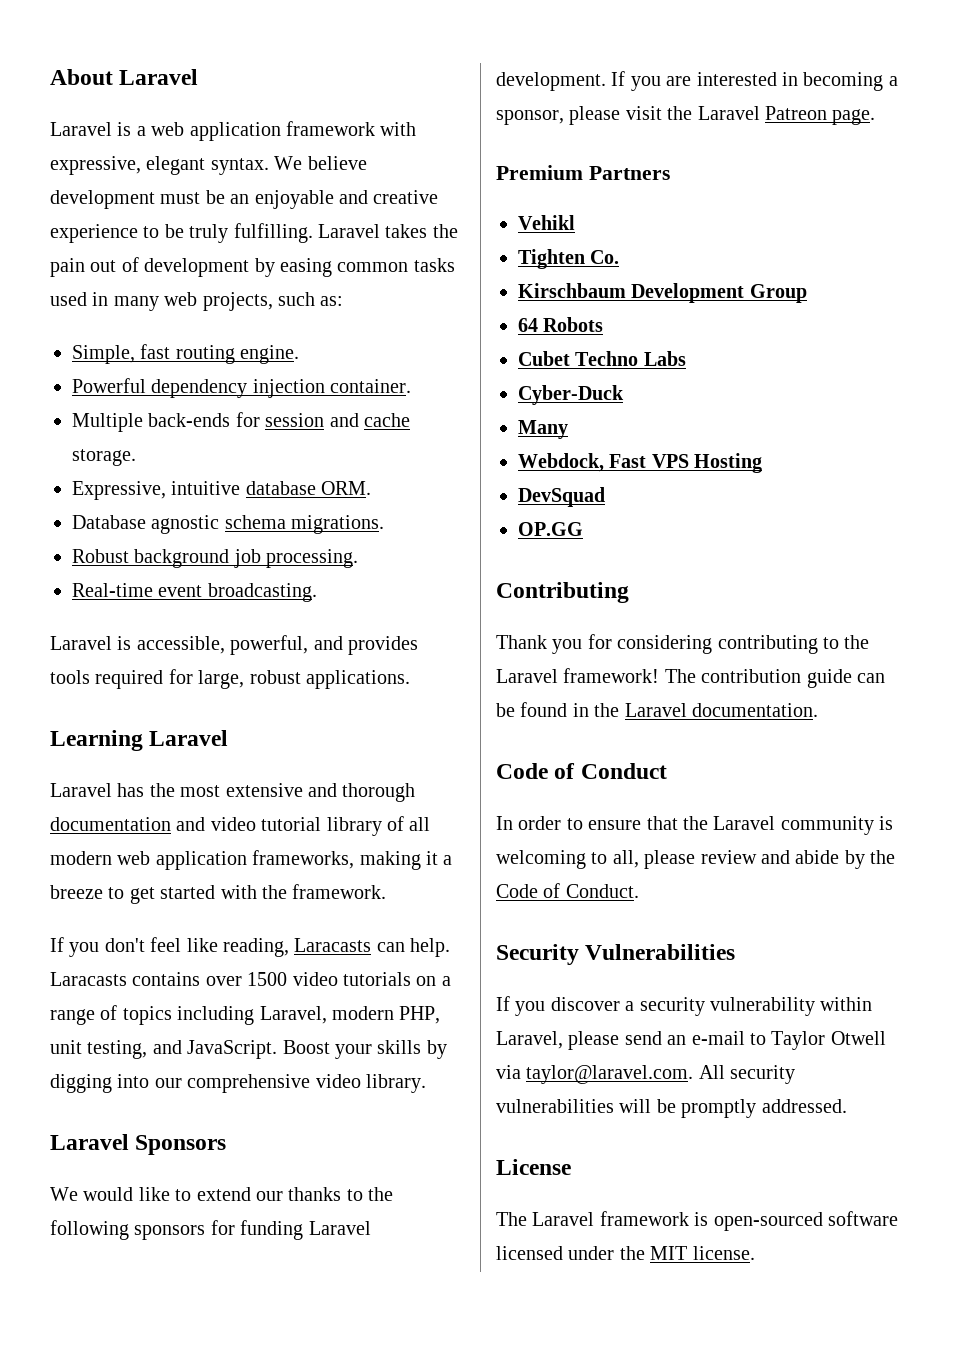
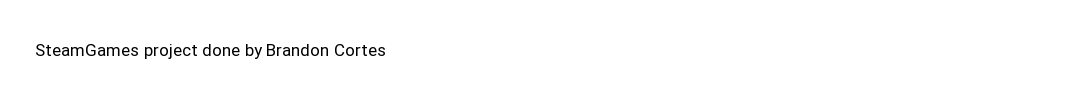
[50,69,199,85] [50,121,417,141] [50,156,367,175] [50,190,439,209] [50,223,458,243] [50,257,455,277] [50,292,344,311] [72,344,300,364] [72,378,412,398] [72,412,410,432] [72,449,136,466] [72,481,372,500] [72,515,385,534] [72,549,359,568] [72,583,317,602] [50,635,418,655] [50,669,410,689] [50,730,229,751] [50,783,416,802] [50,816,431,836] [50,850,453,870] [50,884,387,904] [50,937,451,957] [50,972,451,986] [50,1005,441,1025] [50,1040,447,1059] [50,1074,426,1093] [50,1134,227,1155] [50,1187,394,1201] [50,1220,371,1240] [496,71,898,91] [496,106,876,125] [496,165,670,180] [518,215,575,230] [518,249,620,269] [518,283,807,303] [518,317,604,332] [518,351,686,366] [518,385,624,405] [518,420,568,439] [518,453,763,473] [518,487,605,507] [518,522,583,536] [496,582,629,603] [496,634,870,654] [496,668,885,688] [496,702,818,717] [496,763,667,779] [496,816,894,835] [496,850,896,869] [496,883,639,898] [496,944,736,965] [496,996,873,1016] [496,1031,886,1050] [496,1065,796,1084] [496,1099,847,1118] [496,1159,571,1175] [496,1211,898,1231] [496,1246,755,1260] About Laravel // Laravel is a web application framework with expressive, elegant syntax. We believe development must be an enjoyable and creative experience to be truly fulfilling. Laravel takes the pain out of development by easing common tasks used in many web projects, such as: // Simple, fast routing engine. // Powerful dependency injection container. // Multiple back-ends for session and cache storage. // Expressive, intuitive database ORM. // Database agnostic schema migrations. // Robust background job processing. // Real-time event broadcasting. // Laravel is accessible, powerful, and provides tools required for large, robust applications. // Learning Laravel // Laravel has the most extensive and thorough documentation and video tutorial library of all modern web application frameworks, making it a breeze to get started with the framework. // If you don't feel like reading, Laracasts can help. Laracasts contains over 1500 video tutorials on a range of topics including Laravel, modern PHP, unit testing, and JavaScript. Boost your skills by digging into our comprehensive video library. // Laravel Sponsors // We would like to extend our thanks to the following sponsors for funding Laravel development. If you are interested in becoming a sponsor, please visit the Laravel Patreon page. // Premium Partners // Vehikl // Tighten Co. // Kirschbaum Development Group // 64 Robots // Cubet Techno Labs // Cyber-Duck // Many // Webdock, Fast VPS Hosting // DevSquad // OP.GG // Contributing // Thank you for considering contributing to the Laravel framework! The contribution guide can be found in the Laravel documentation. // Code of Conduct // In order to ensure that the Laravel community is welcoming to all, please review and abide by the Code of Conduct. // Security Vulnerabilities // If you discover a security vulnerability within Laravel, please send an e-mail to Taylor Otwell via taylor@laravel.com. All security vulnerabilities will be promptly addressed. // License // The Laravel framework is open-sourced software licensed under the MIT license. -> [35,44,386,59] SteamGames project done by Brandon Cortes

